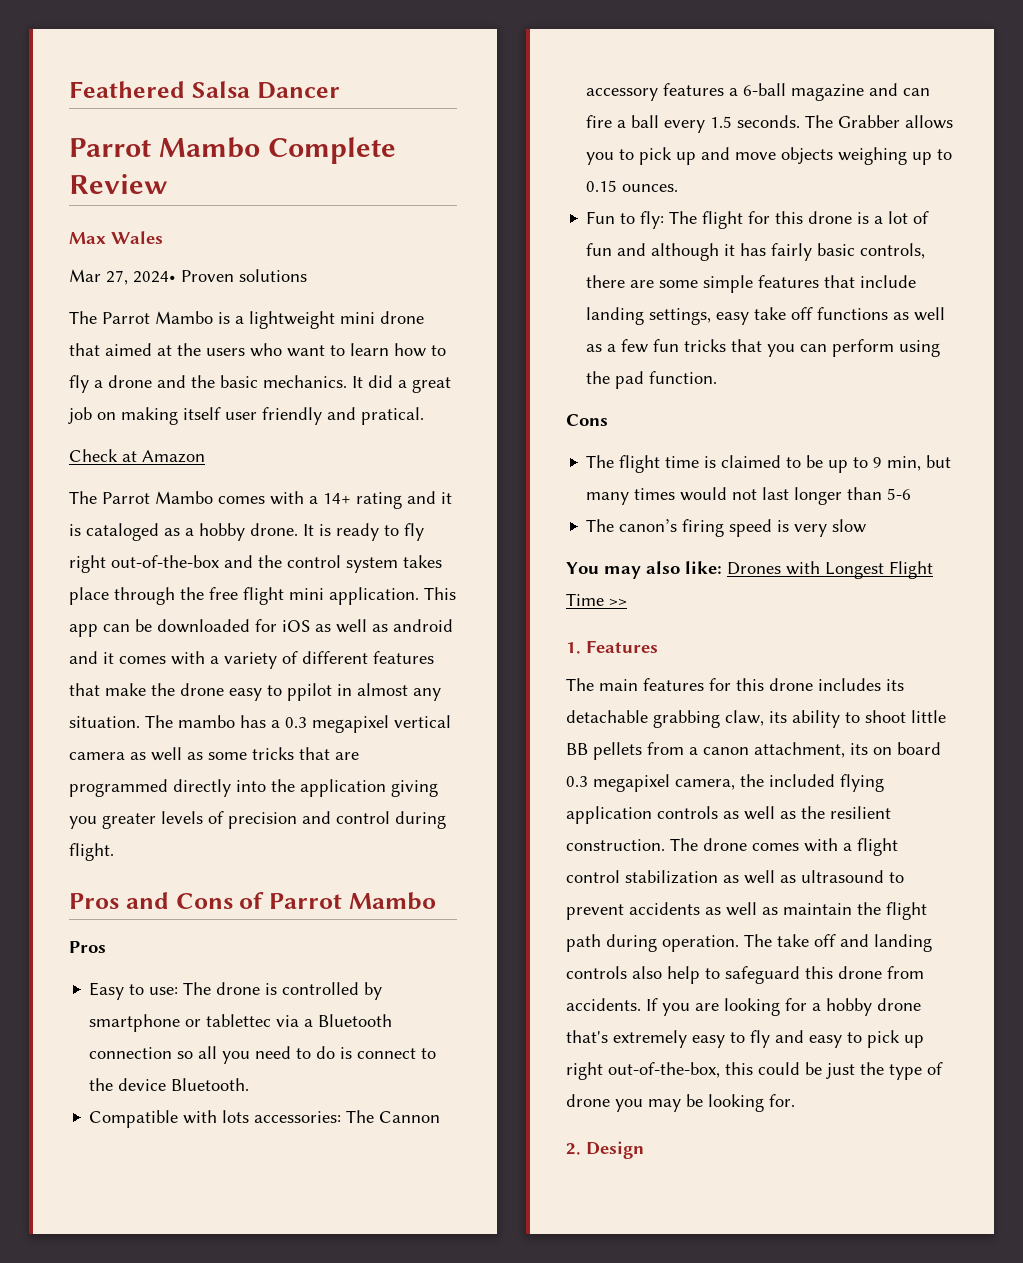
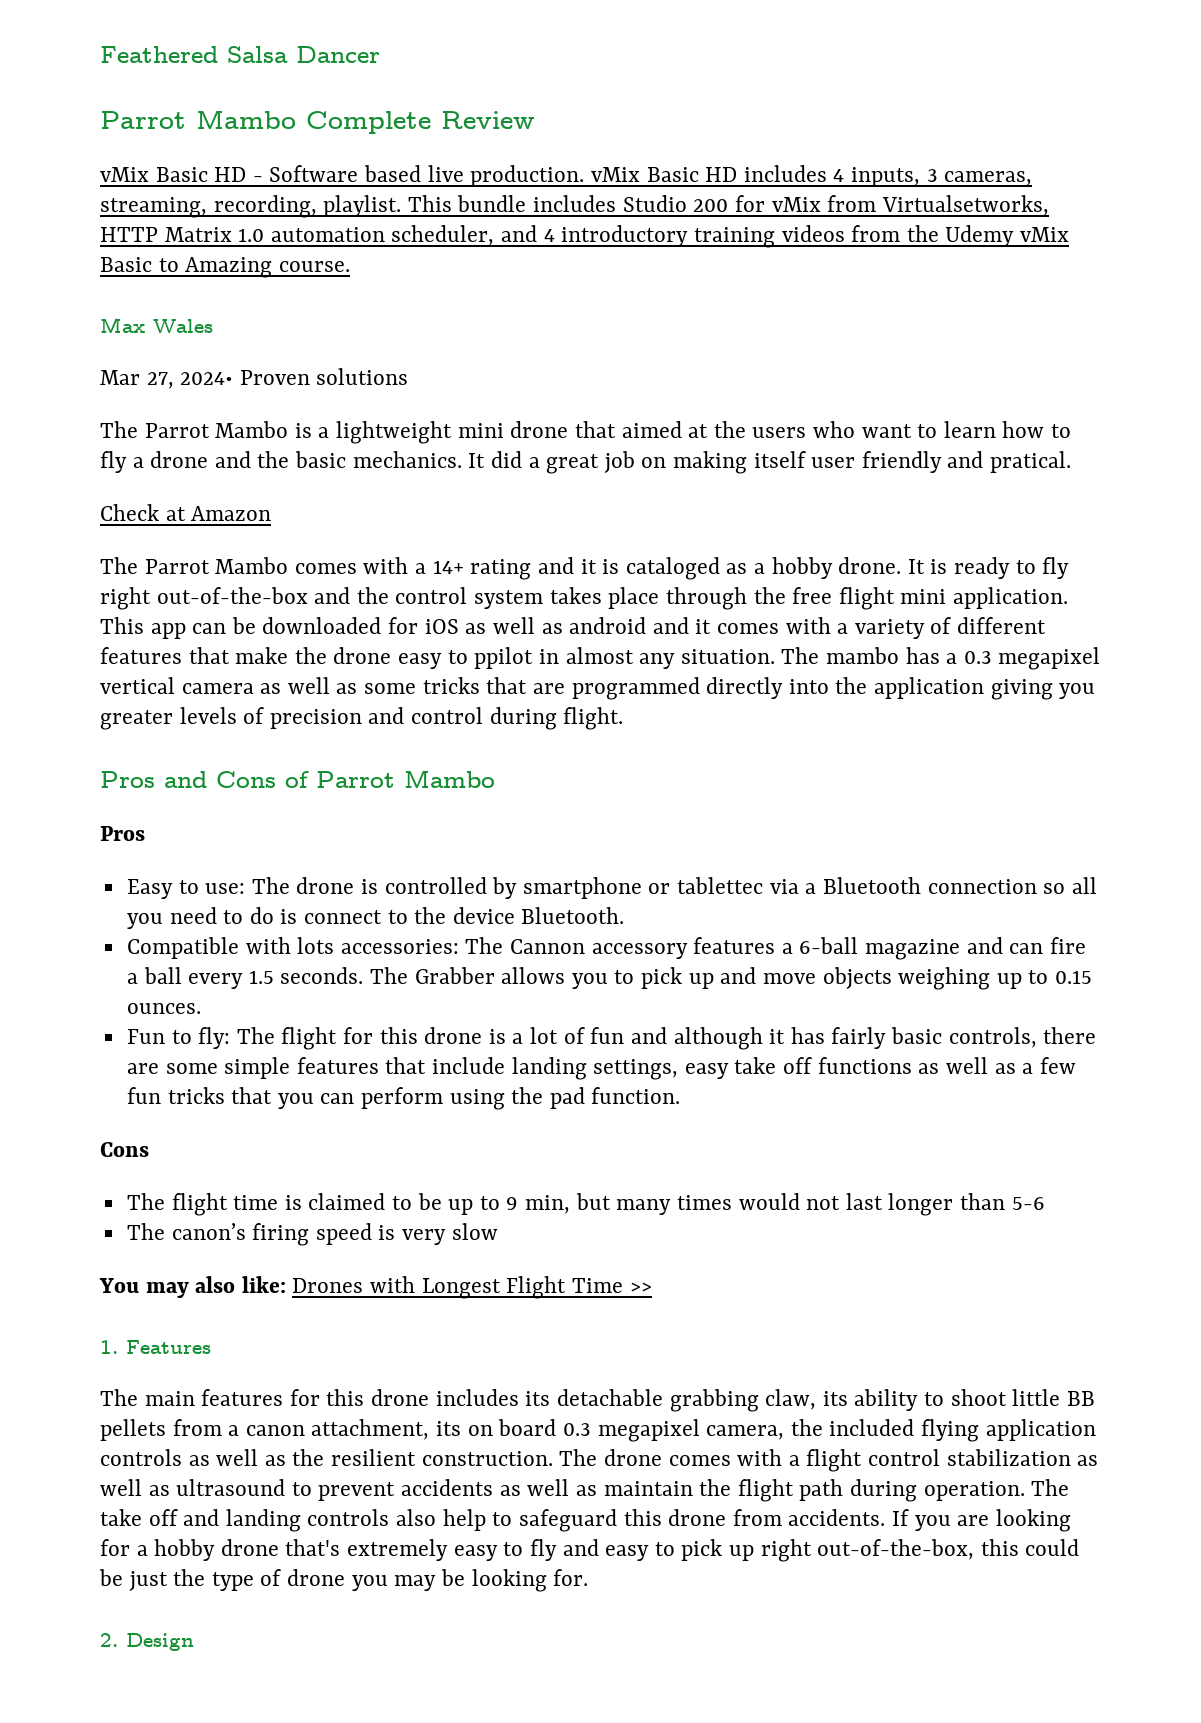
(168, 184) none -> [100,165,1033,187] [100,195,1049,218] [100,225,1069,248] [100,257,350,278] // vMix Basic HD - Software based live production. vMix Basic HD includes 4 inputs, 3 cameras, streaming, recording, playlist. This bundle includes Studio 200 for vMix from Virtualsetworks, HTTP Matrix 1.0 automation scheduler, and 4 introductory training videos from the Udemy vMix Basic to Amazing course.

